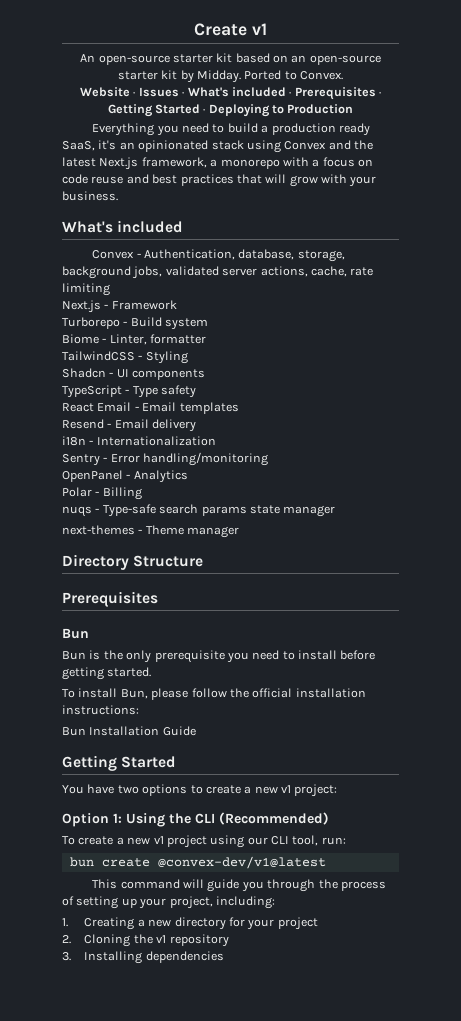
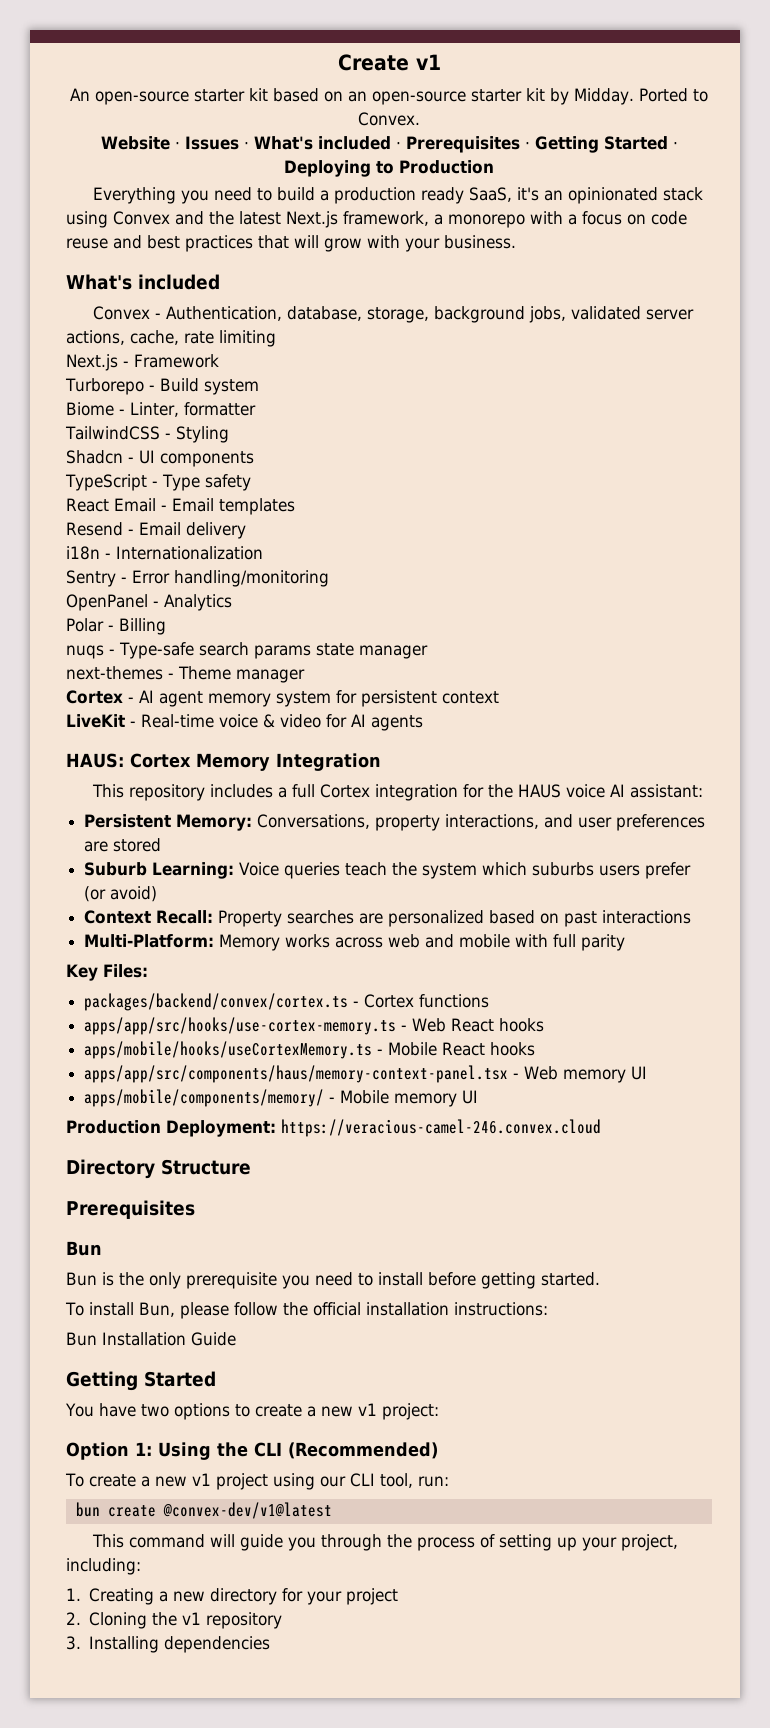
(240, 532) none -> [66,690,499,707] [66,714,423,731] [66,753,381,771] [91,784,703,801] [84,814,706,831] [84,838,162,852] [84,862,692,879] [84,886,158,902] [84,910,692,927] [84,934,626,951] [66,964,148,981] [84,993,490,1011] [84,1017,545,1035] [84,1041,536,1059] [84,1065,648,1083] [84,1089,479,1107] [66,1119,601,1137] // Cortex - AI agent memory system for persistent context // LiveKit - Real-time voice & video for AI agents // HAUS: Cortex Memory Integration // This repository includes a full Cortex integration for the HAUS voice AI assistant: // Persistent Memory: Conversations, property interactions, and user preferences are stored // Suburb Learning: Voice queries teach the system which suburbs users prefer (or avoid) // Context Recall: Property searches are personalized based on past interactions // Multi-Platform: Memory works across web and mobile with full parity // Key Files: // packages/backend/convex/cortex.ts - Cortex functions // apps/app/src/hooks/use-cortex-memory.ts - Web React hooks // apps/mobile/hooks/useCortexMemory.ts - Mobile React hooks // apps/app/src/components/haus/memory-context-panel.tsx - Web memory UI // apps/mobile/components/memory/ - Mobile memory UI // Production Deployment: https://veracious-camel-246.convex.cloud

